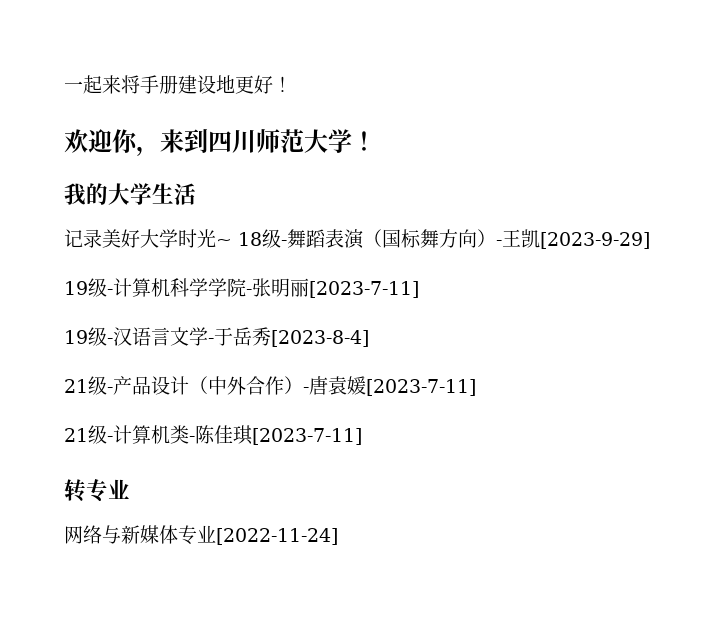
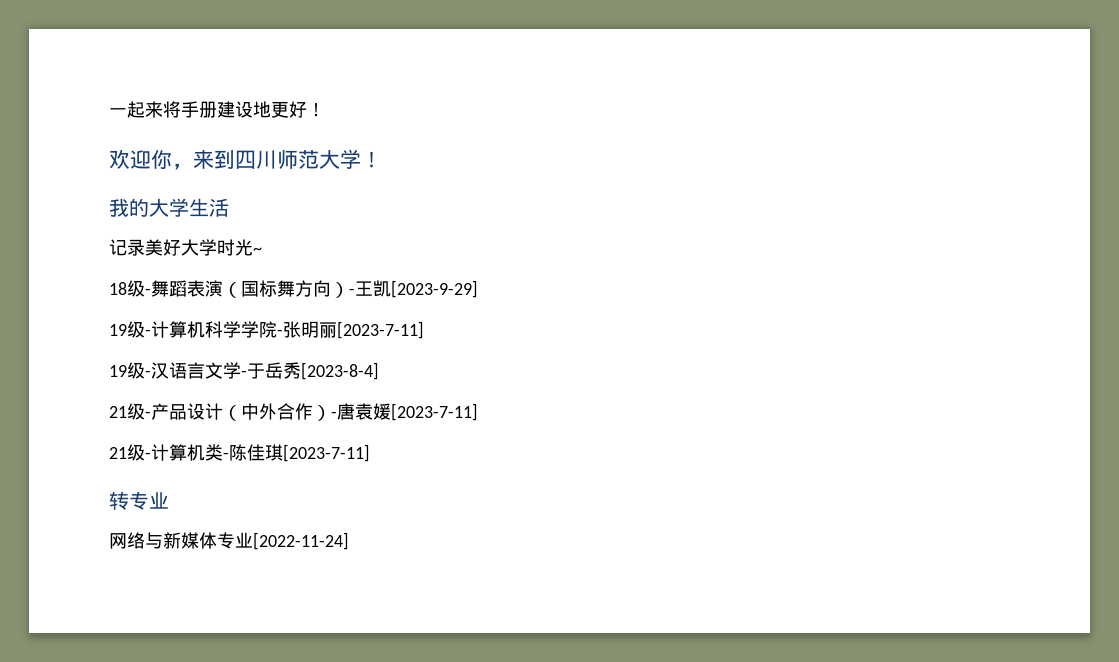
(232, 242) none -> (262, 250) //

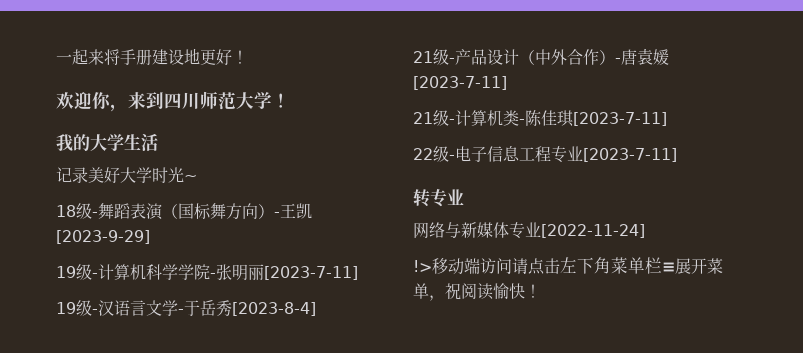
(370, 453) none -> [413,146,677,163] // 22级-电子信息工程专业[2023-7-11]
(349, 541) none -> [413,257,723,275] [413,283,541,301] // !>移动端访问请点击左下角菜单栏≡展开菜单，祝阅读愉快！

